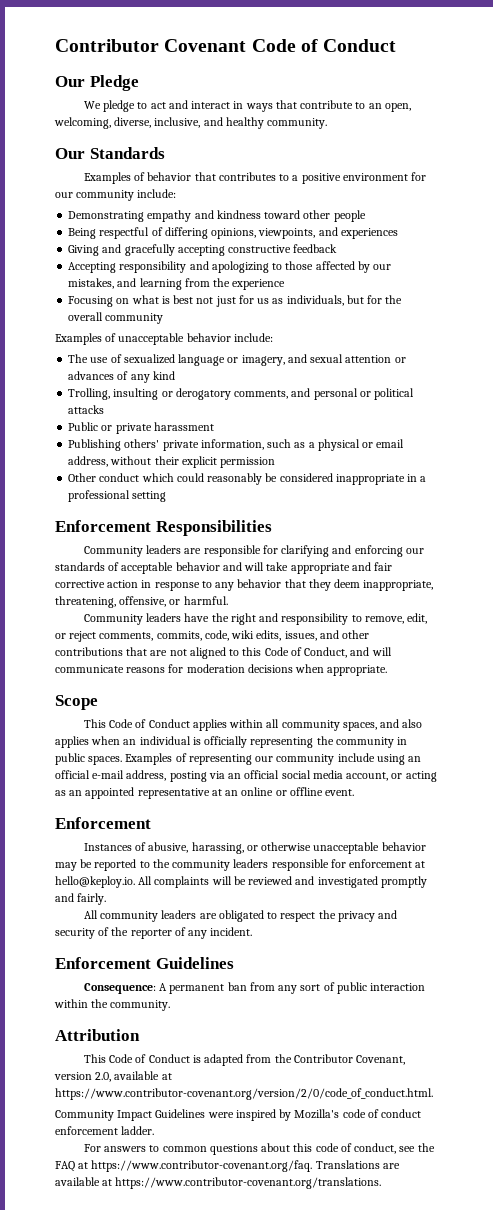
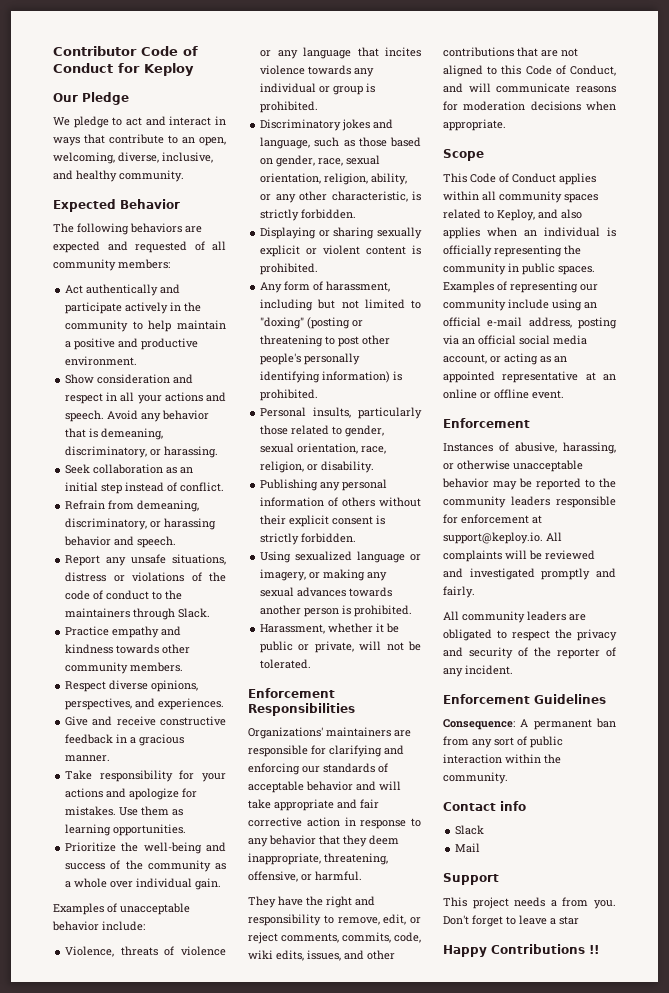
[55,39,397,52] Contributor Covenant Code of Conduct -> [53,46,198,56] [53,63,194,76] Contributor Code of Conduct for Keploy
[55,147,165,159] [83,172,427,184] [55,189,177,201] [68,210,366,222] [68,227,398,239] [68,244,338,256] [68,261,392,273] [68,278,286,290] [68,295,403,307] [68,312,164,324] Our Standards // Examples of behavior that contributes to a positive environment for our community include: // Demonstrating empathy and kindness toward other people // Being respectful of differing opinions, viewpoints, and experiences // Giving and gracefully accepting constructive feedback // Accepting responsibility and apologizing to those affected by our mistakes, and learning from the experience // Focusing on what is best not just for us as individuals, but for the overall community -> [53,199,180,212] [53,223,202,235] [53,241,226,253] [53,259,170,271] [65,284,181,296] [65,302,202,314] [65,320,226,332] [65,338,199,350] [65,356,138,366] [65,374,194,384] [65,392,227,404] [65,410,210,422] [65,428,164,440] [65,446,219,458] [65,464,194,474] [65,482,225,494] [65,500,200,512] [65,518,217,530] [64,536,177,548] [65,554,226,566] [65,572,226,582] [65,590,183,600] [65,608,211,620] [65,626,182,638] [65,644,191,654] [65,662,184,674] [65,680,199,692] [65,698,225,710] [65,716,226,726] [65,734,185,746] [65,755,111,762] [65,770,226,782] [65,788,198,800] [65,806,184,816] [65,824,187,836] [65,842,226,854] [65,860,226,872] [65,878,222,890] Expected Behavior // The following behaviors are expected and requested of all community members: // Act authentically and participate actively in the community to help maintain a positive and productive environment. // Show consideration and respect in all your actions and speech. Avoid any behavior that is demeaning, discriminatory, or harassing. // Seek collaboration as an initial step instead of conflict. // Refrain from demeaning, discriminatory, or harassing behavior and speech. // Report any unsafe situations, distress or violations of the code of conduct to the maintainers through Slack. // Practice empathy and kindness towards other community members. // Respect diverse opinions, perspectives, and experiences. // Give and receive constructive feedback in a gracious manner. // Take responsibility for your actions and apologize for mistakes. Use them as learning opportunities. // Prioritize the well-being and success of the community as a whole over individual gain.
[68,354,406,366] [68,371,175,383] [68,388,415,400] [68,405,105,414] [68,422,214,434] [68,439,405,451] [68,456,276,468] [68,473,427,485] [68,490,167,502] The use of sexualized language or imagery, and sexual attention or advances of any kind // Trolling, insulting or derogatory comments, and personal or political attacks // Public or private harassment // Publishing others' private information, such as a physical or email address, without their explicit permission // Other conduct which could reasonably be considered inappropriate in a professional setting -> [65,946,226,957] [260,47,421,59] [260,65,375,77] [260,83,376,95] [260,101,319,113] [260,119,394,131] [260,137,421,149] [260,155,381,167] [260,173,408,185] [260,191,421,203] [260,209,357,221] [260,227,422,239] [260,245,421,257] [260,263,319,275] [260,281,391,293] [260,299,421,311] [260,317,364,329] [260,335,391,347] [260,353,361,365] [260,371,403,383] [260,389,319,401] [260,407,422,419] [260,425,385,437] [260,443,387,454] [260,461,375,473] [260,479,388,491] [260,497,421,507] [260,515,386,527] [260,533,357,545] [260,551,421,563] [260,569,388,581] [260,587,393,597] [260,605,413,617] [260,623,400,634] [260,641,421,653] [260,659,312,669] Violence, threats of violence or any language that incites violence towards any individual or group is prohibited. // Discriminatory jokes and language, such as those based on gender, race, sexual orientation, religion, ability, or any other characteristic, is strictly forbidden. // Displaying or sharing sexually explicit or violent content is prohibited. // Any form of harassment, including but not limited to "doxing" (posting or threatening to post other people's personally identifying information) is prohibited. // Personal insults, particularly those related to gender, sexual orientation, race, religion, or disability. // Publishing any personal information of others without their explicit consent is strictly forbidden. // Using sexualized language or imagery, or making any sexual advances towards another person is prohibited. // Harassment, whether it be public or private, will not be tolerated.
[83,545,182,557] Community leaders -> [248,727,391,739] Organizations' maintainers
[83,613,182,625] Community leaders -> [248,896,276,908] They
[342,722,377,731] spaces, -> [564,194,598,203] [443,209,535,221] spaces related to Keploy,
[55,876,135,888] hello@keploy.io. -> [443,532,543,544] support@keploy.io.
[55,1029,140,1041] [83,1054,406,1066] [54,1071,172,1082] [55,1088,433,1100] [55,1109,422,1121] [55,1126,155,1135] [83,1143,435,1155] [55,1160,400,1172] [55,1177,382,1189] Attribution // This Code of Conduct is adapted from the Contributor Covenant, version 2.0, available at https://www.contributor-covenant.org/version/2/0/code_of_conduct.html. // Community Impact Guidelines were inspired by Mozilla's code of conduct enforcement ladder. // For answers to common questions about this code of conduct, see the FAQ at https://www.contributor-covenant.org/faq. Translations are available at https://www.contributor-covenant.org/translations. -> [443,801,526,811] [455,825,485,835] [455,843,481,853] [443,873,499,885] [443,897,616,909] [443,915,579,927] [443,944,599,957] Contact info // Slack // Mail // Support // This project needs a from you. Don't forget to leave a star // Happy Contributions !!

